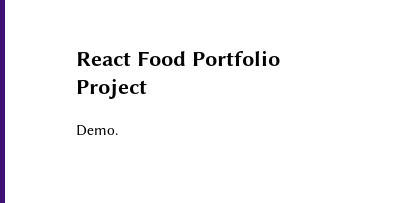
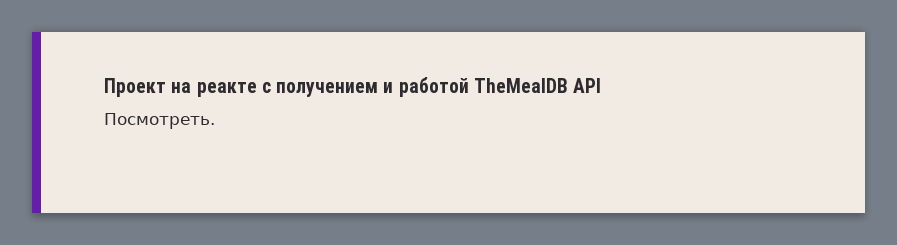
[76,50,280,66] [76,78,147,99] [76,125,118,136] React Food Portfolio Project // Demo. -> [104,77,602,97] [104,113,215,129] Проект на реакте с получением и работой TheMealDB API // Посмотреть.

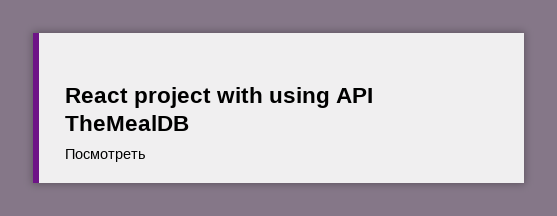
[104,77,469,97] Проект на реакте с получением и работой -> [65,87,374,108] React project with using API
[573,78,602,93] [104,113,215,129] API // Посмотреть. -> [65,149,146,162] // Посмотреть

